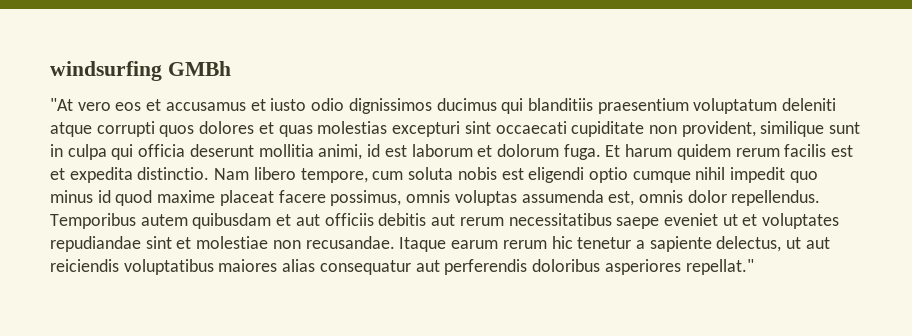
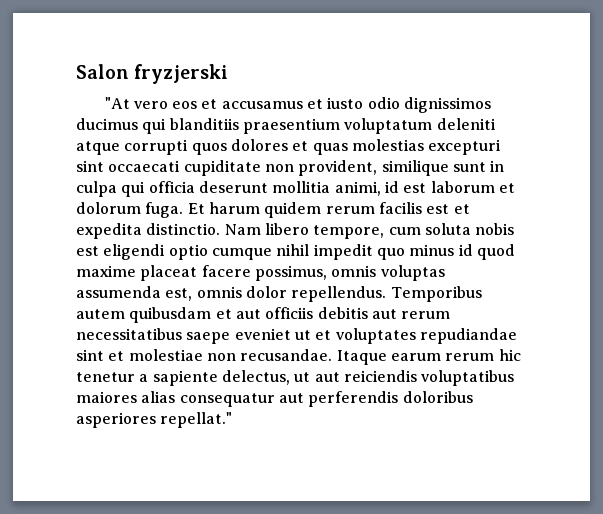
[50,61,231,81] windsurfing GMBh -> [76,64,229,84] Salon fryzjerski

